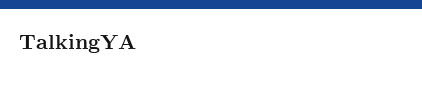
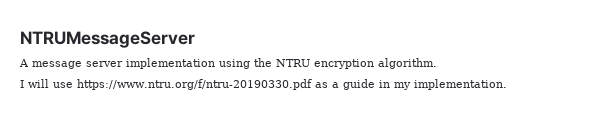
[19,34,136,53] TalkingYA -> [20,31,195,48] [19,58,437,69] [20,79,507,90] NTRUMessageServer // A message server implementation using the NTRU encryption algorithm. // I will use https://www.ntru.org/f/ntru-20190330.pdf as a guide in my implementation.

